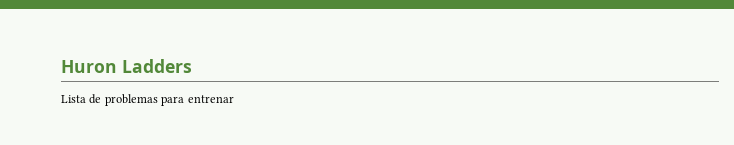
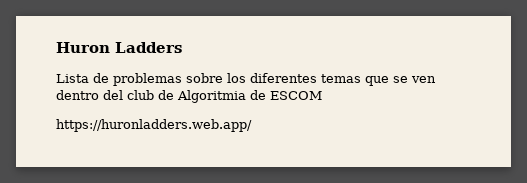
[161,95,234,106] para entrenar -> [186,73,436,86] [56,90,322,103] [56,119,252,132] sobre los diferentes temas que se ven dentro del club de Algoritmia de ESCOM // https://huronladders.web.app/

